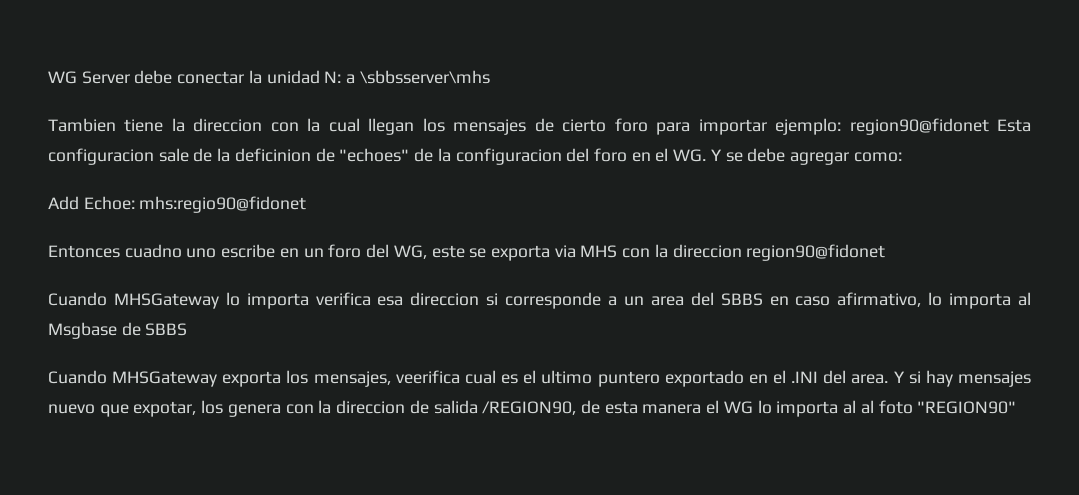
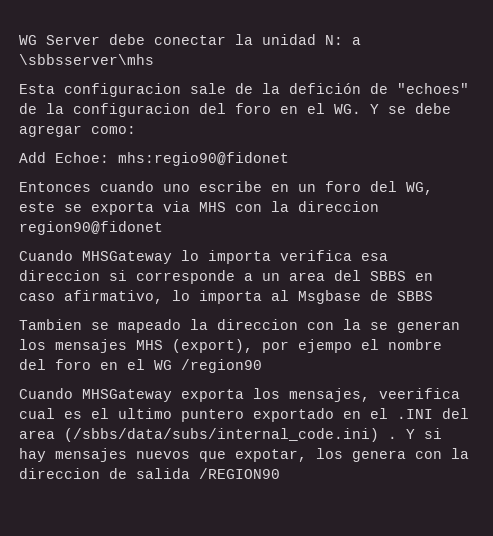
[48,118,989,135] Tambien tiene la direccion con la cual llegan los mensajes de cierto foro para importar ejemplo: region90@fidonet -> (154, 59) none
[234,148,311,162] deficinion -> [289,83,361,94] defición
[124,244,182,258] cuadno -> [100,181,154,192] cuando
(188, 329) none -> [19,319,460,333] [19,339,442,353] [19,359,262,373] // Tambien se mapeado la direccion con la se generan los mensajes MHS (export), por ejempo el nombre del foro en el WG /region90
[851,374,889,384] area. -> [19,428,397,442] area (/sbbs/data/subs/internal_code.ini) .
[48,404,95,414] nuevo -> [136,451,190,459] nuevos
[482,400,1017,417] /REGION90, de esta manera el WG lo importa al al foto "REGION90" -> [199,468,280,479] /REGION90

